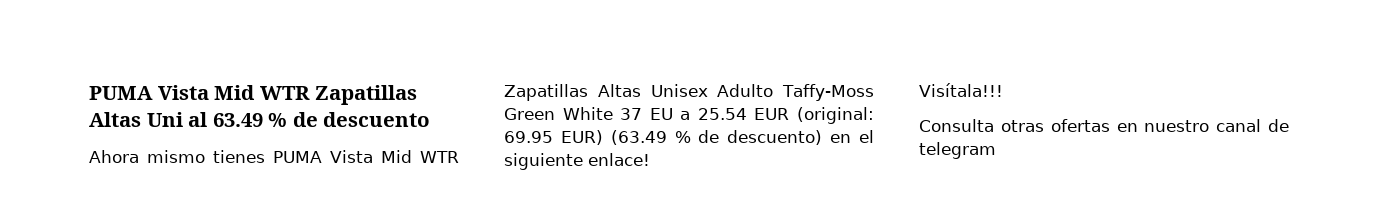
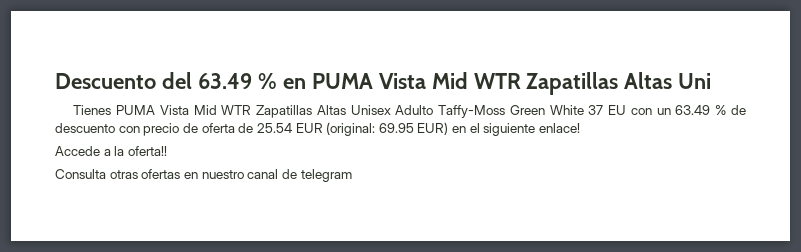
(89, 93) none -> [55,72,306,89] Descuento del 63.49 % en
[188,112,431,127] [89,150,265,163] al 63.49 % de descuento // Ahora mismo tienes -> [73,105,112,115] // Tienes
[680,111,691,120] a -> [630,105,746,115] [55,123,254,136] con un 63.49 % de descuento con precio de oferta de
[610,130,823,145] (63.49 % de descuento) -> (449, 128) none
[919,83,1003,97] Visítala!!! -> [55,146,167,156] Accede a la oferta!!

